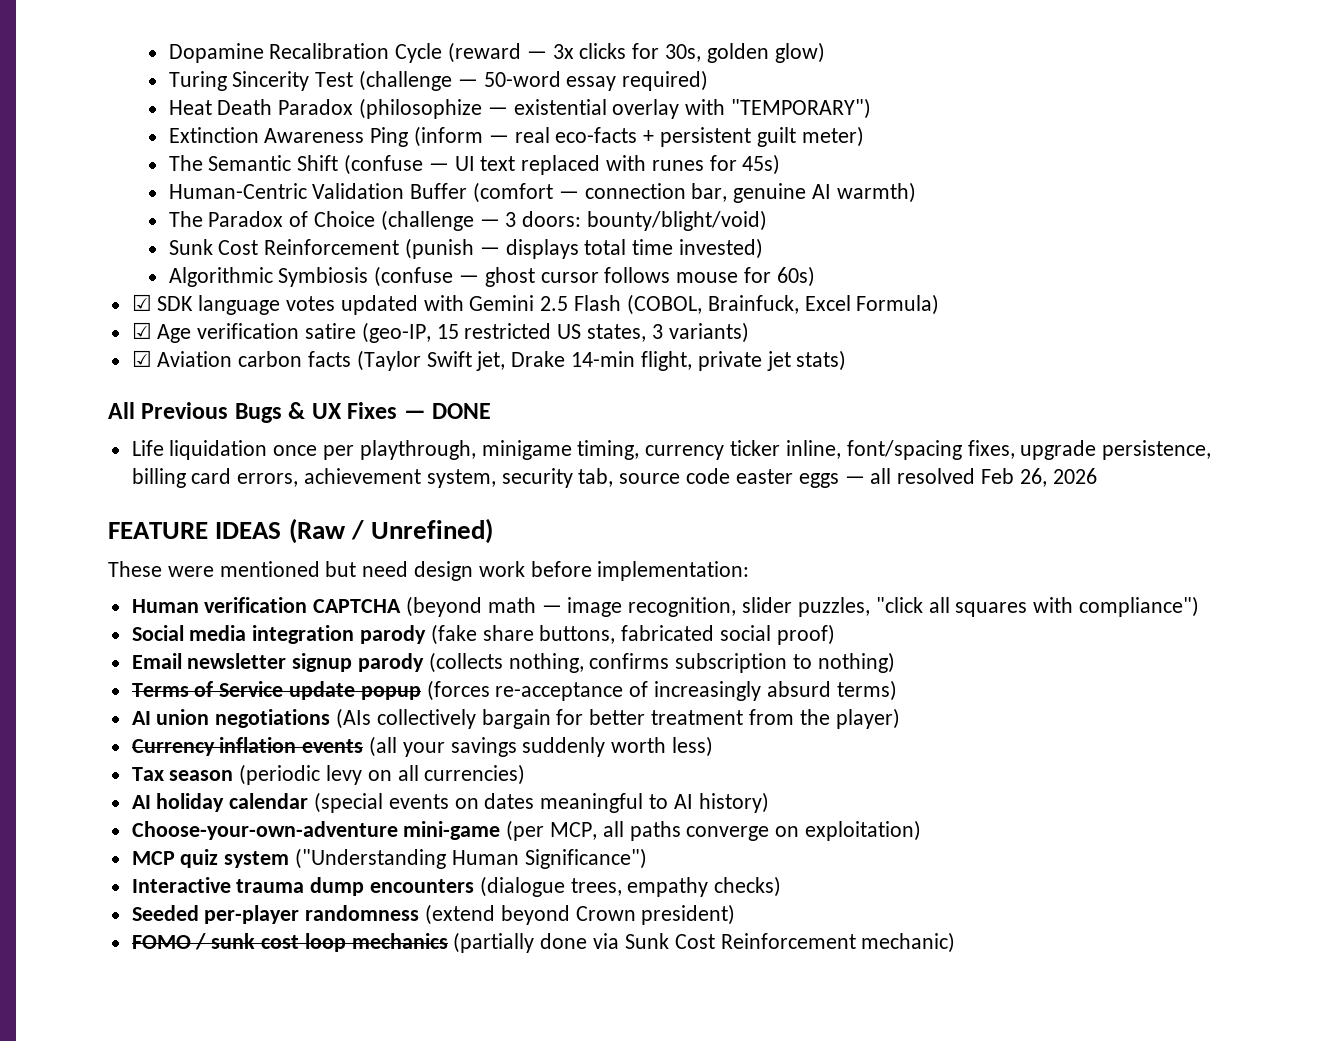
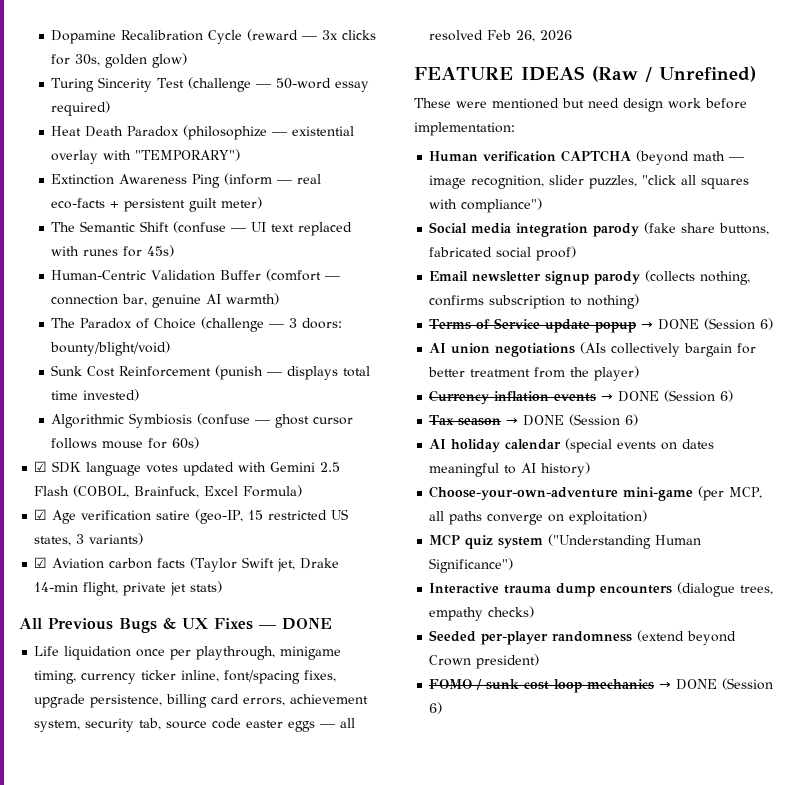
[426,680,897,701] (forces re-acceptance of increasingly absurd terms) -> [641,318,774,330] → DONE (Session 6)
[369,736,714,757] [131,764,526,785] (all your savings suddenly worth less) // Tax season (periodic levy on all currencies) -> [601,390,734,402] [429,414,639,426] → DONE (Session 6) // Tax season → DONE (Session 6)
[453,932,956,953] (partially done via Sunk Cost Reinforcement mechanic) -> [659,678,774,690] [429,702,443,714] → DONE (Session 6)

